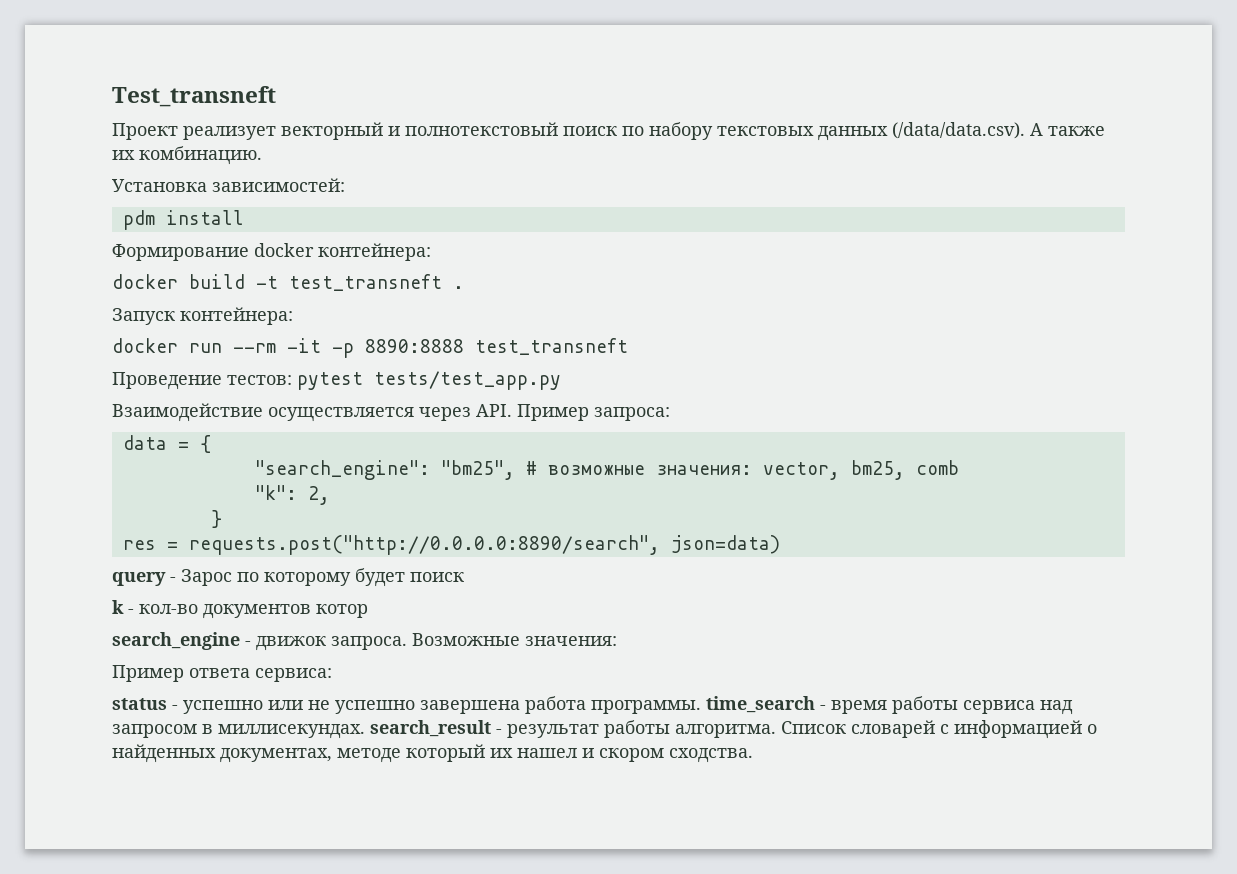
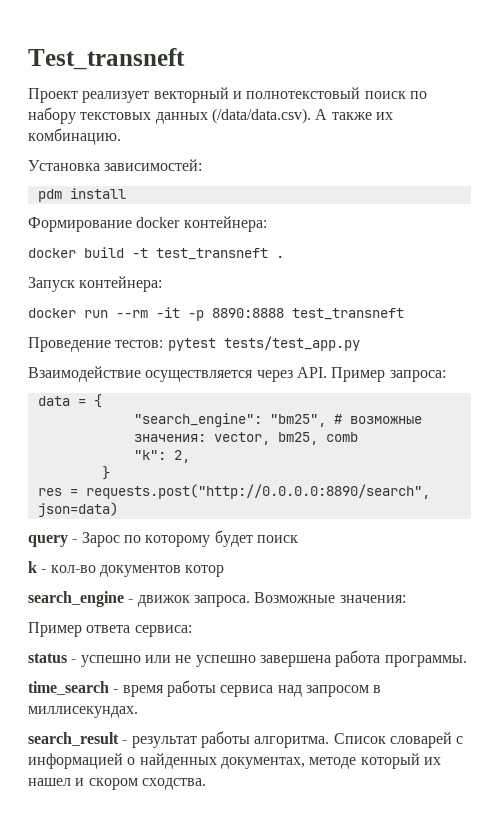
(701, 707) none -> (467, 661) //
(365, 731) none -> (138, 712) //

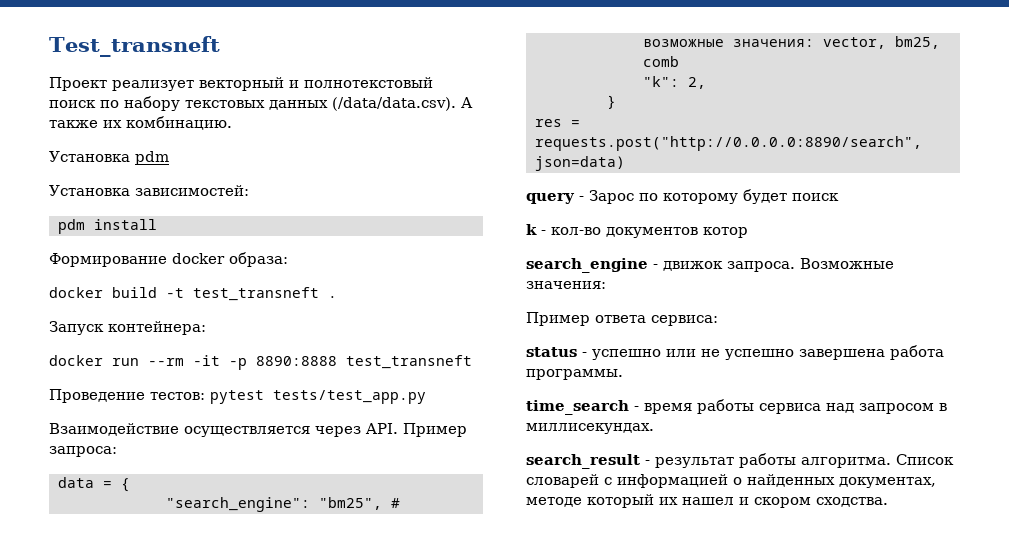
(121, 136) none -> [49,151,169,165] // Установка pdm
[183,216,267,232] контейнера: -> [229,252,288,267] образа:

